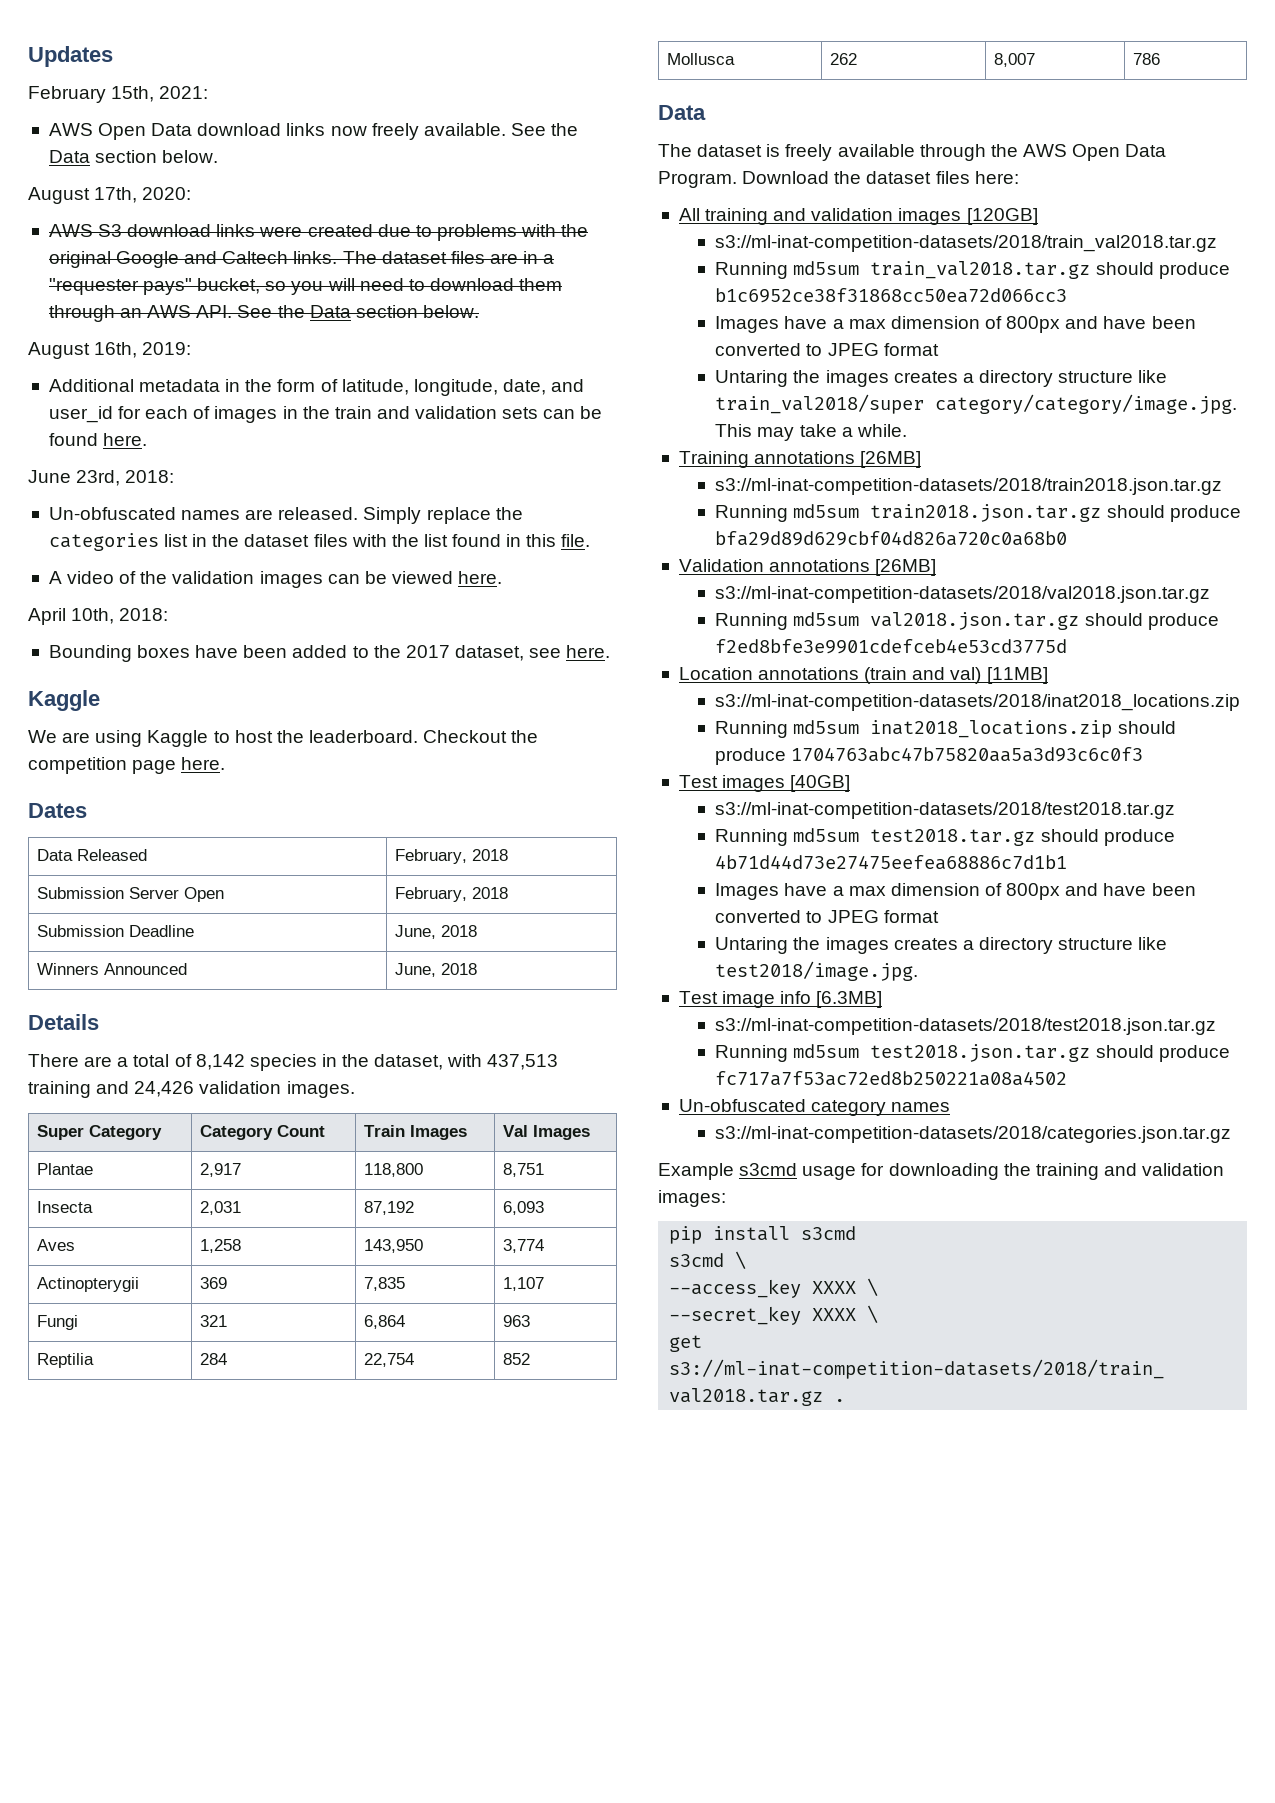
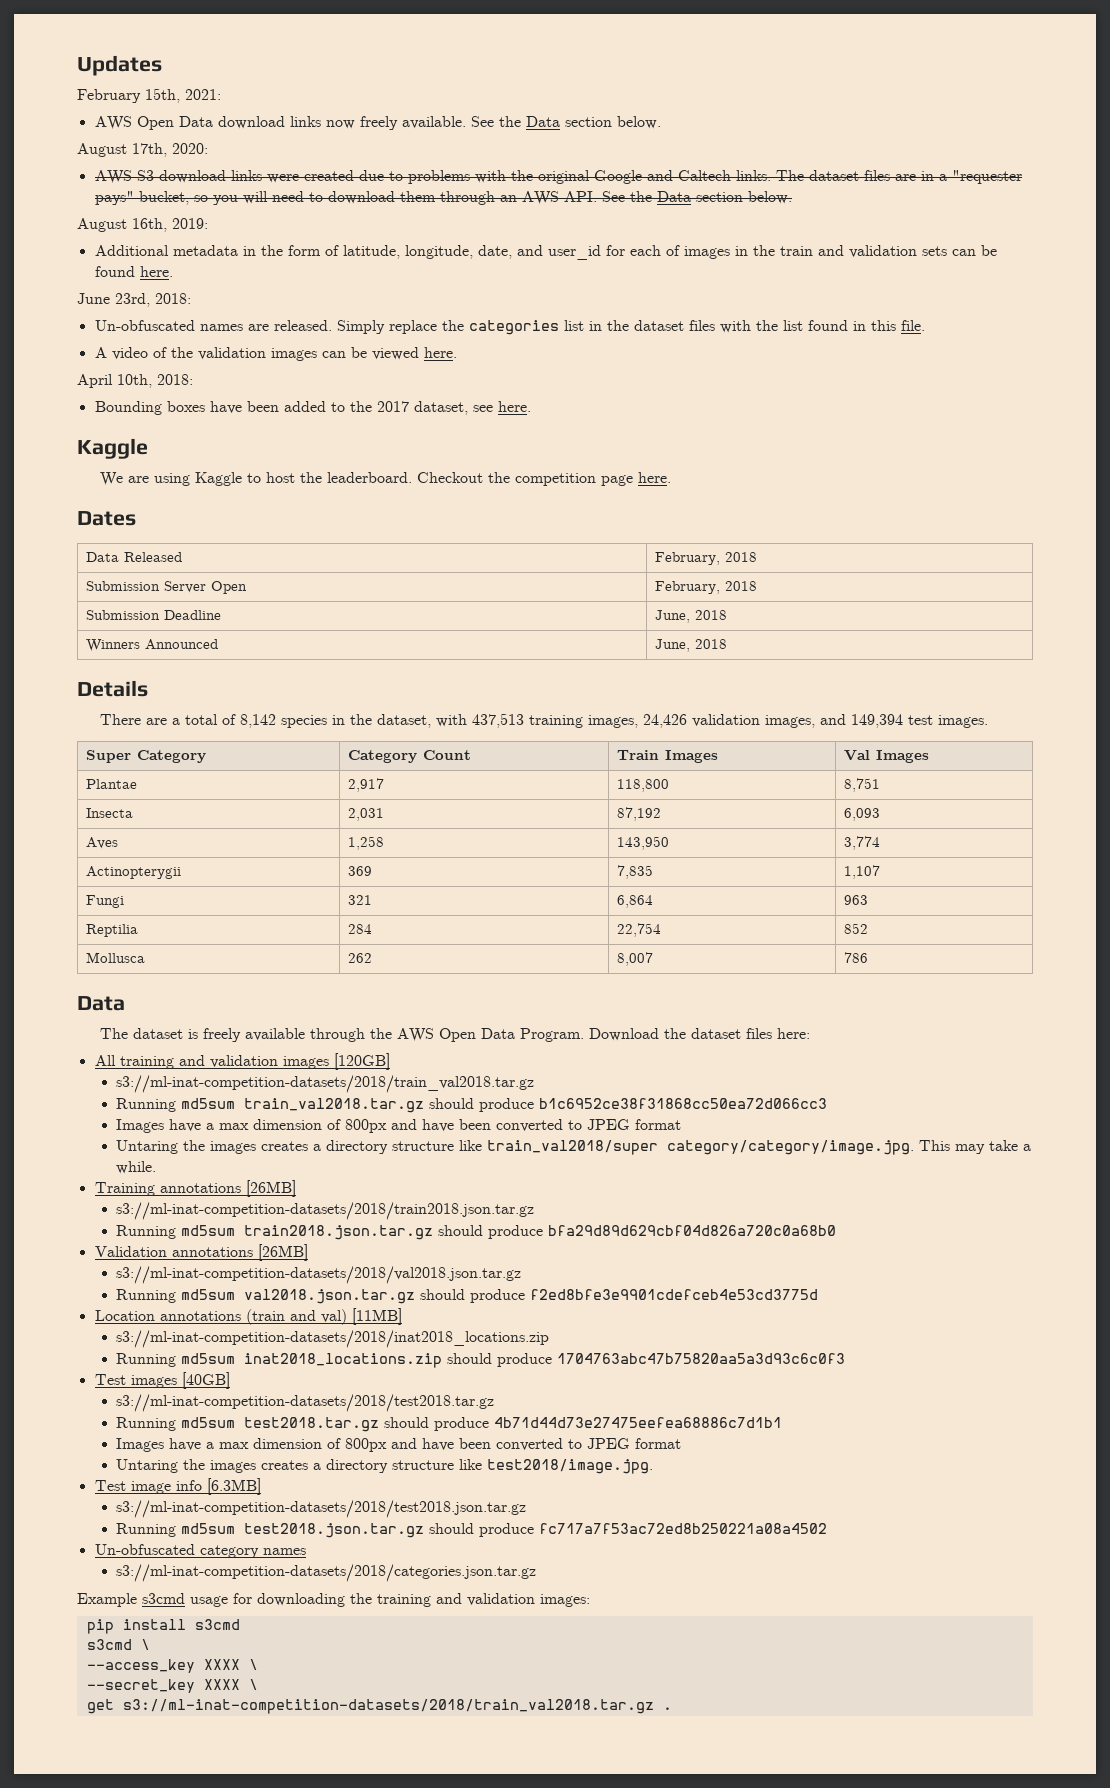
[96,1081,130,1094] and -> [587,715,638,728] images,
(282, 1087) none -> [764,714,933,728] images, and 149,394 test

